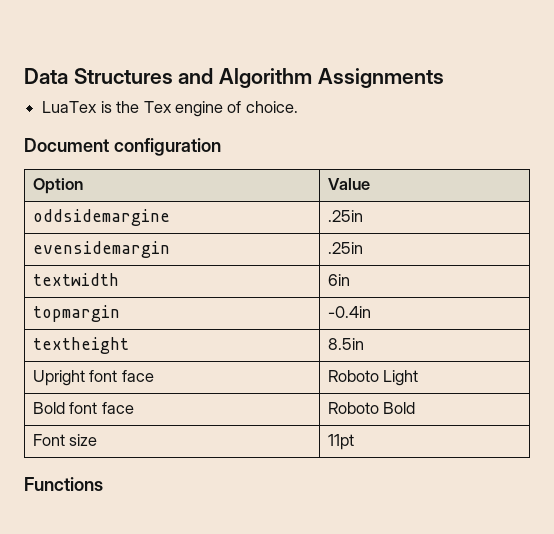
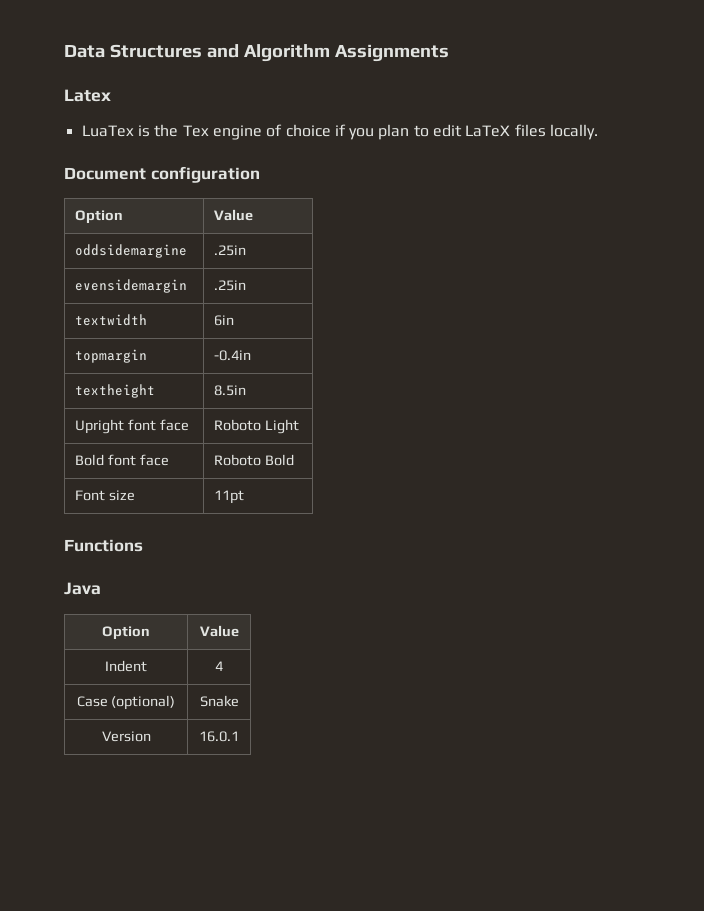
(444, 78) none -> [64,89,111,102] // Latex
[245,101,298,113] choice. -> [285,124,599,140] choice if you plan to edit LaTeX files locally.
(103, 484) none -> [64,582,101,595] [102,626,150,640] [199,625,239,637] [105,660,147,672] [215,661,223,671] [76,695,176,710] [199,695,239,707] [101,731,151,742] [199,731,239,742] // Java // Option | Value // Indent | 4 // Case (optional) | Snake // Version | 16.0.1

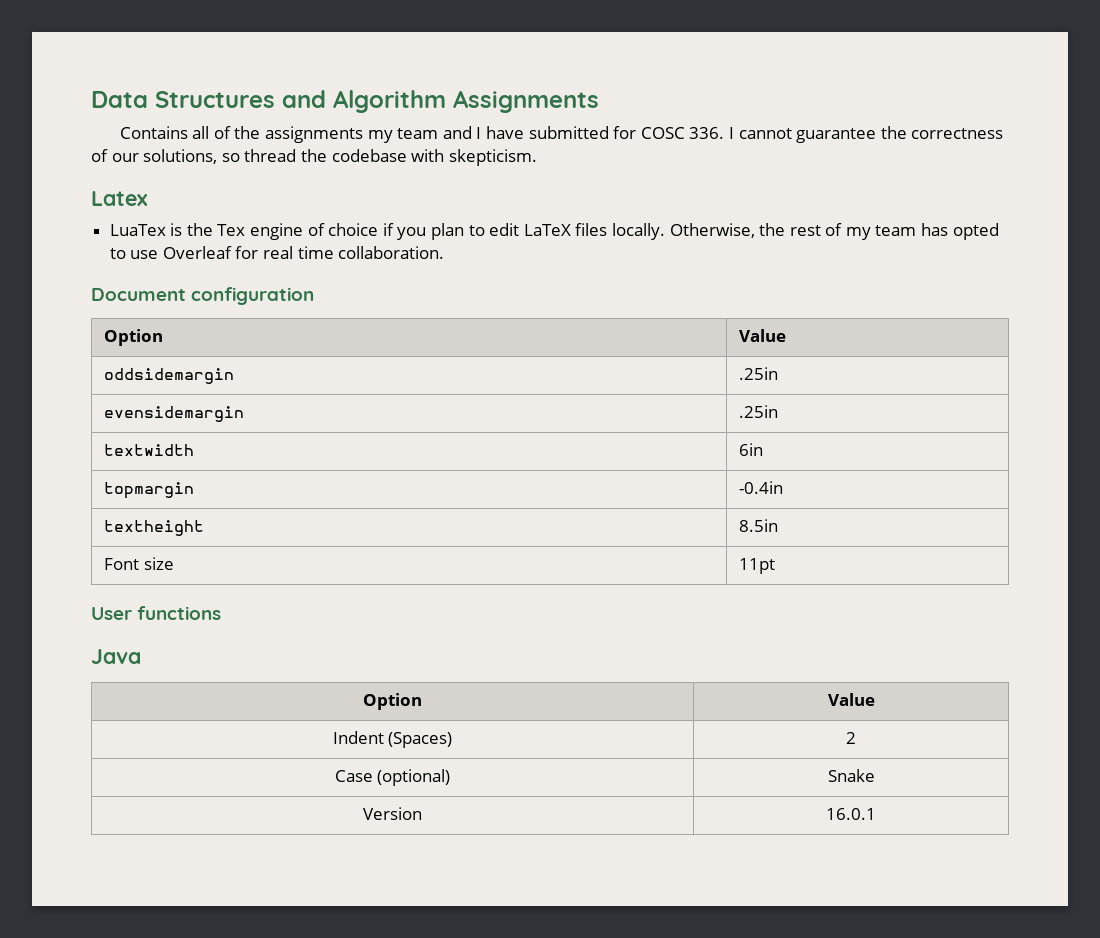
(449, 53) none -> [119,126,1004,143] [91,149,537,166] // Contains all of the assignments my team and I have submitted for COSC 336. I cannot guarantee the correctness of our solutions, so thread the codebase with skepticism.
(599, 132) none -> [669,223,999,240] [109,246,445,259] Otherwise, the rest of my team has opted to use Overleaf for real time collaboration.
[75,244,188,258] oddsidemargine -> [104,368,235,384] oddsidemargin
[75,419,190,434] [214,419,300,434] [75,454,170,466] [214,454,295,466] // Upright font face | Roboto Light // Bold font face | Roboto Bold -> (779, 525) none
[64,539,143,552] Functions -> [91,606,222,620] User functions
[215,661,223,671] | 4 -> [388,732,453,748] [846,732,856,744] (Spaces) | 2

